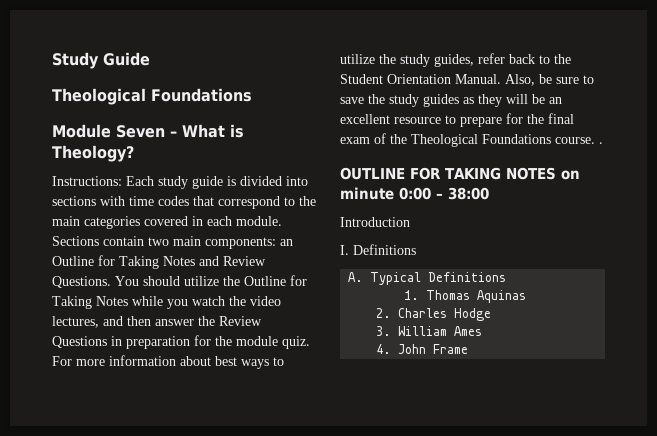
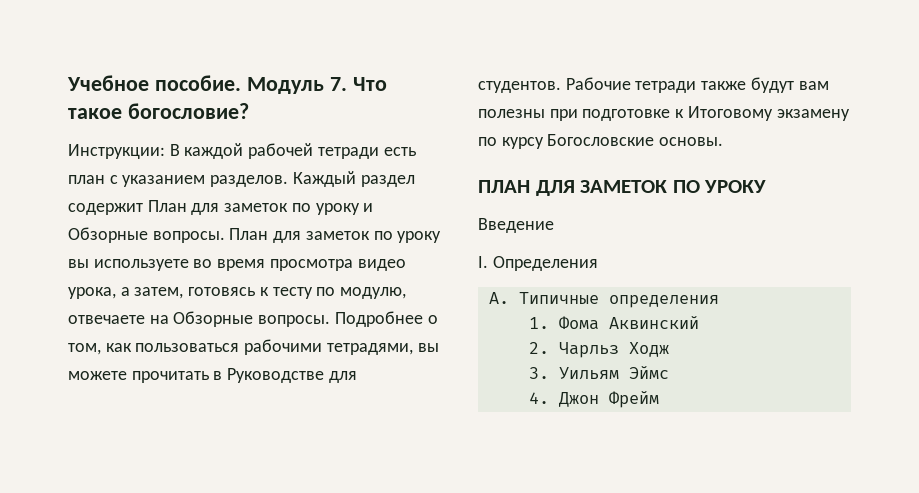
[52,52,150,69] [52,88,252,105] [52,124,244,138] [52,145,134,162] [52,176,308,189] [52,196,316,209] [52,216,282,229] [52,236,293,249] [52,255,266,269] [52,275,307,288] [52,296,281,309] [52,316,262,328] [52,335,310,349] [52,355,284,369] [340,53,571,67] [340,74,594,86] [340,94,562,107] [340,113,574,127] [340,133,603,147] [340,167,580,180] [340,187,489,200] [340,217,410,227] [340,244,416,255] Study Guide // Theological Foundations // Module Seven – What is Theology? // Instructions: Each study guide is divided into sections with time codes that correspond to the main categories covered in each module. Sections contain two main components: an Outline for Taking Notes and Review Questions. You should utilize the Outline for Taking Notes while you watch the video lectures, and then answer the Review Questions in preparation for the module quiz. For more information about best ways to utilize the study guides, refer back to the Student Orientation Manual. Also, be sure to save the study guides as they will be an excellent resource to prepare for the final exam of the Theological Foundations course. . // OUTLINE FOR TAKING NOTES on minute 0:00 – 38:00 // Introduction // I. Definitions -> [67,75,387,94] [68,103,249,119] [68,143,416,159] [68,171,415,187] [68,200,374,215] [68,227,442,243] [68,259,406,271] [68,287,407,299] [68,311,438,327] [68,339,439,355] [68,368,357,383] [478,77,829,93] [478,106,850,121] [478,134,724,149] [478,180,767,196] [478,218,554,233] [478,256,598,271] Учебное пособие. Модуль 7. Что такое богословие? // Инструкции: В каждой рабочей тетради есть план с указанием разделов. Каждый раздел содержит План для заметок по уроку и Обзорные вопросы. План для заметок по уроку вы используете во время просмотра видео урока, а затем, готовясь к тесту по модулю, отвечаете на Обзорные вопросы. Подробнее о том, как пользоваться рабочими тетрадями, вы можете прочитать в Руководстве для студентов. Рабочие тетради также будут вам полезны при подготовке к Итоговому экзамену по курсу Богословские основы. // ПЛАН ДЛЯ ЗАМЕТОК ПО УРОКУ // Введение // I. Определения
[370,272,507,285] [404,290,527,303] Typical Definitions // 1. Thomas Aquinas -> [518,292,719,308] [528,316,699,330] Tипичные определения // 1. Фома Аквинский
[398,308,492,321] Charles Hodge -> [558,342,669,358] Чарльз Ходж
[398,326,483,336] William Ames -> [558,366,669,380] Уильям Эймс
[398,344,469,354] John Frame -> [558,391,659,408] Джон Фрейм

